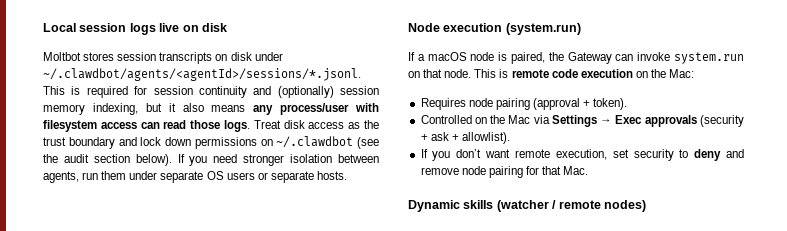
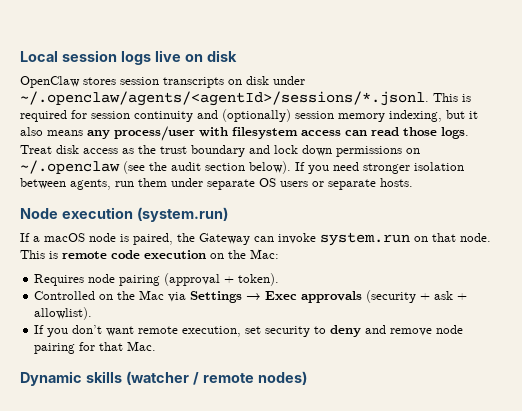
[43,52,81,61] Moltbot -> [20,76,80,88] OpenClaw
[43,68,361,81] ~/.clawdbot/agents/<agentId>/sessions/*.jsonl. -> [20,91,429,106] ~/.openclaw/agents/<agentId>/sessions/*.jsonl.
[276,136,354,148] ~/.clawdbot -> [20,160,120,174] ~/.openclaw

